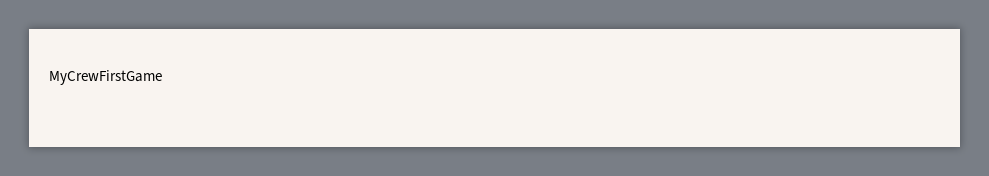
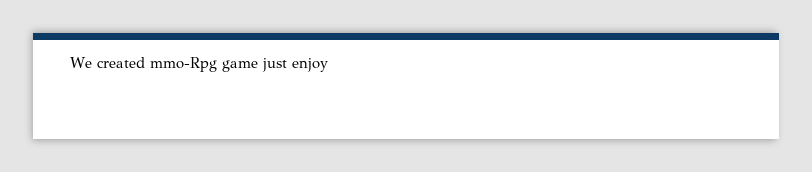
[49,70,162,85] MyCrewFirstGame -> [70,57,328,72] We created mmo-Rpg game just enjoy

